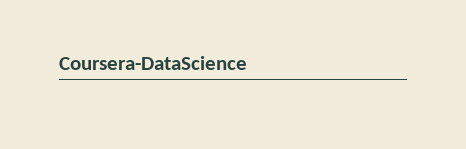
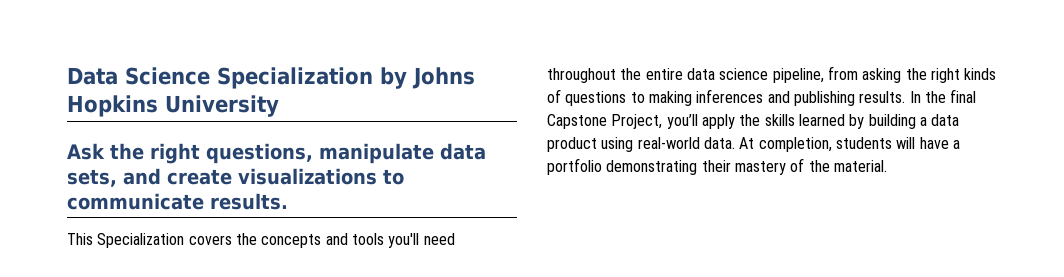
[59,56,247,70] Coursera-DataScience -> [67,67,475,89] [67,95,279,117] [67,143,486,164] [67,168,404,187] [67,193,288,210] [67,233,455,248] [547,66,997,83] [547,89,977,106] [547,114,960,129] [547,137,960,152] [547,158,887,175] Data Science Specialization by Johns Hopkins University // Ask the right questions, manipulate data sets, and create visualizations to communicate results. // This Specialization covers the concepts and tools you'll need throughout the entire data science pipeline, from asking the right kinds of questions to making inferences and publishing results. In the final Capstone Project, you’ll apply the skills learned by building a data product using real-world data. At completion, students will have a portfolio demonstrating their mastery of the material.

